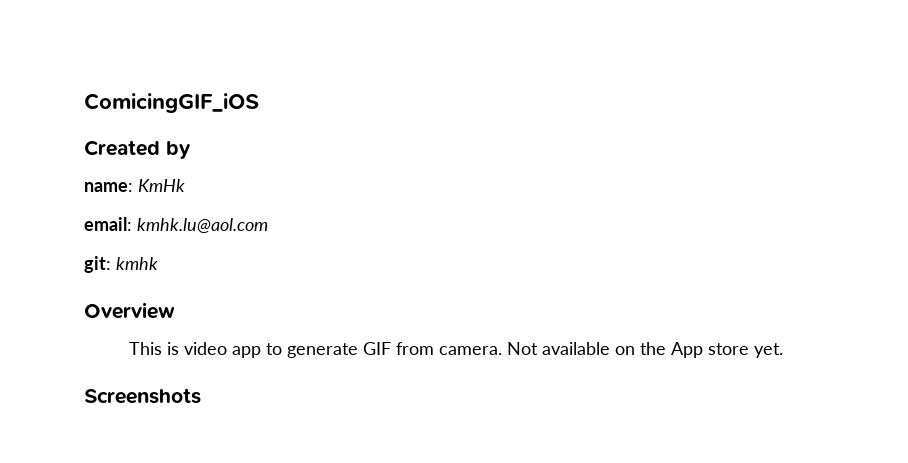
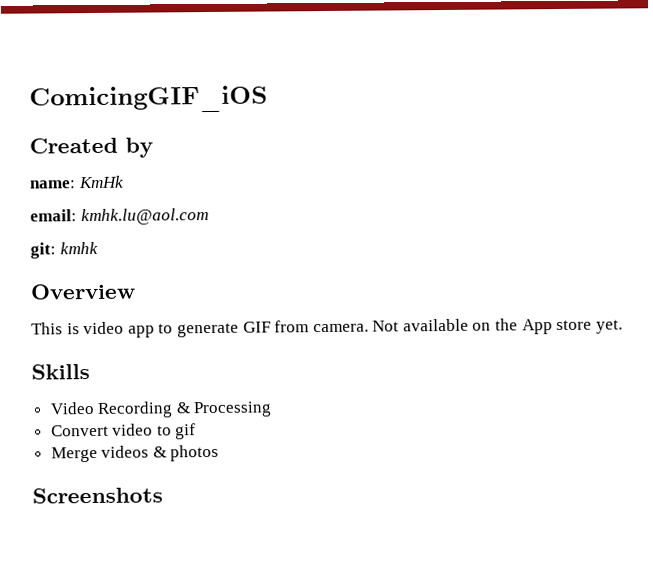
(783, 350) none -> [31,364,90,380] [49,401,273,418] [50,423,197,440] [50,444,220,463] // Skills // Video Recording & Processing // Convert video to gif // Merge videos & photos

